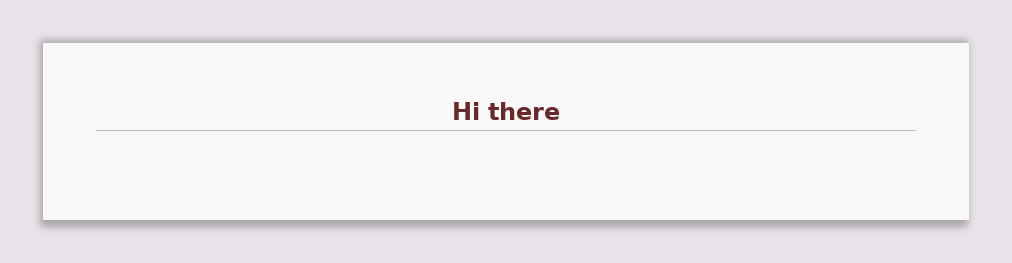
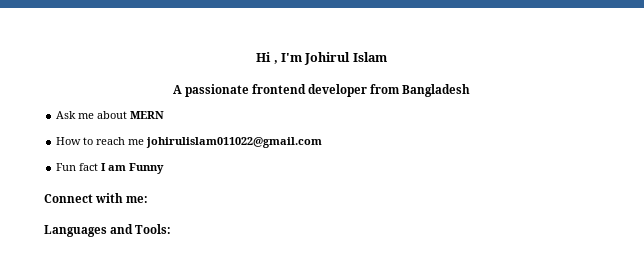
[488,102,560,120] there -> [273,52,387,65] [172,84,471,97] [56,111,165,119] [56,137,323,148] [56,163,165,174] [44,193,149,203] [44,224,172,237] , I'm Johirul Islam // A passionate frontend developer from Bangladesh // Ask me about MERN // How to reach me johirulislam011022@gmail.com // Fun fact I am Funny // Connect with me: // Languages and Tools:

